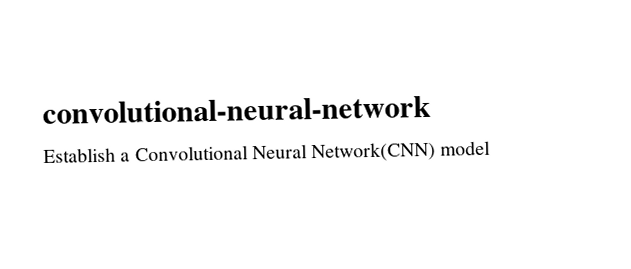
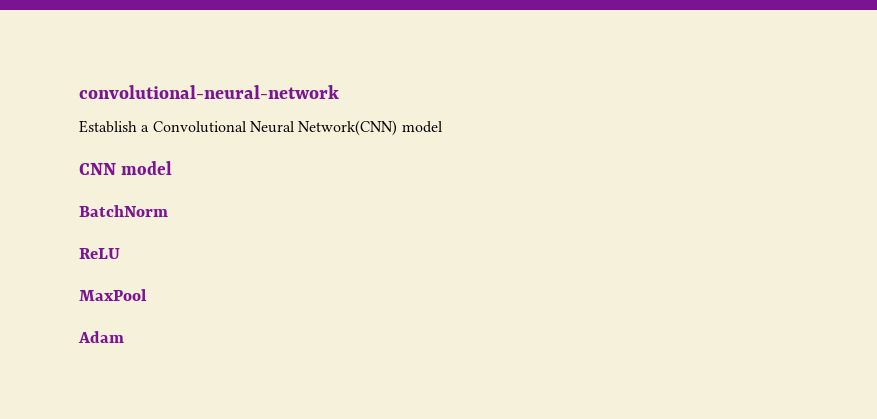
(491, 148) none -> [79,161,173,175] [79,205,168,217] [79,248,120,259] [79,289,147,301] [78,331,124,343] // CNN model // BatchNorm // ReLU // MaxPool // Adam

